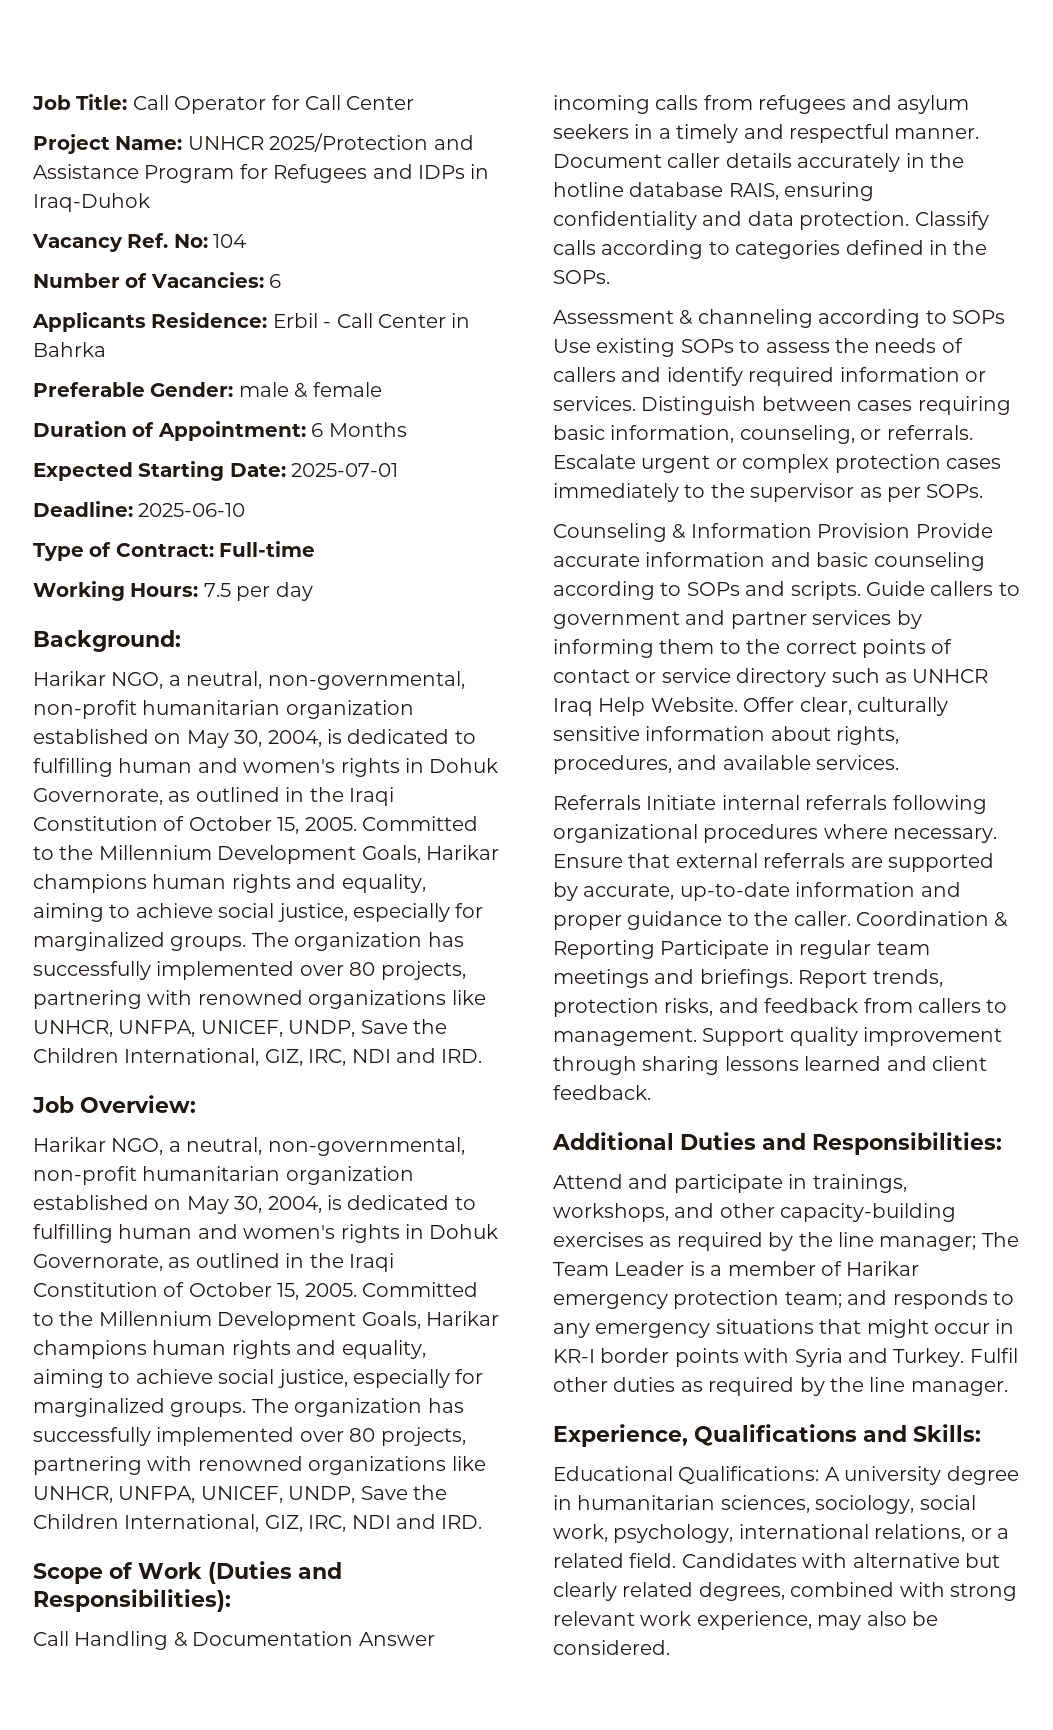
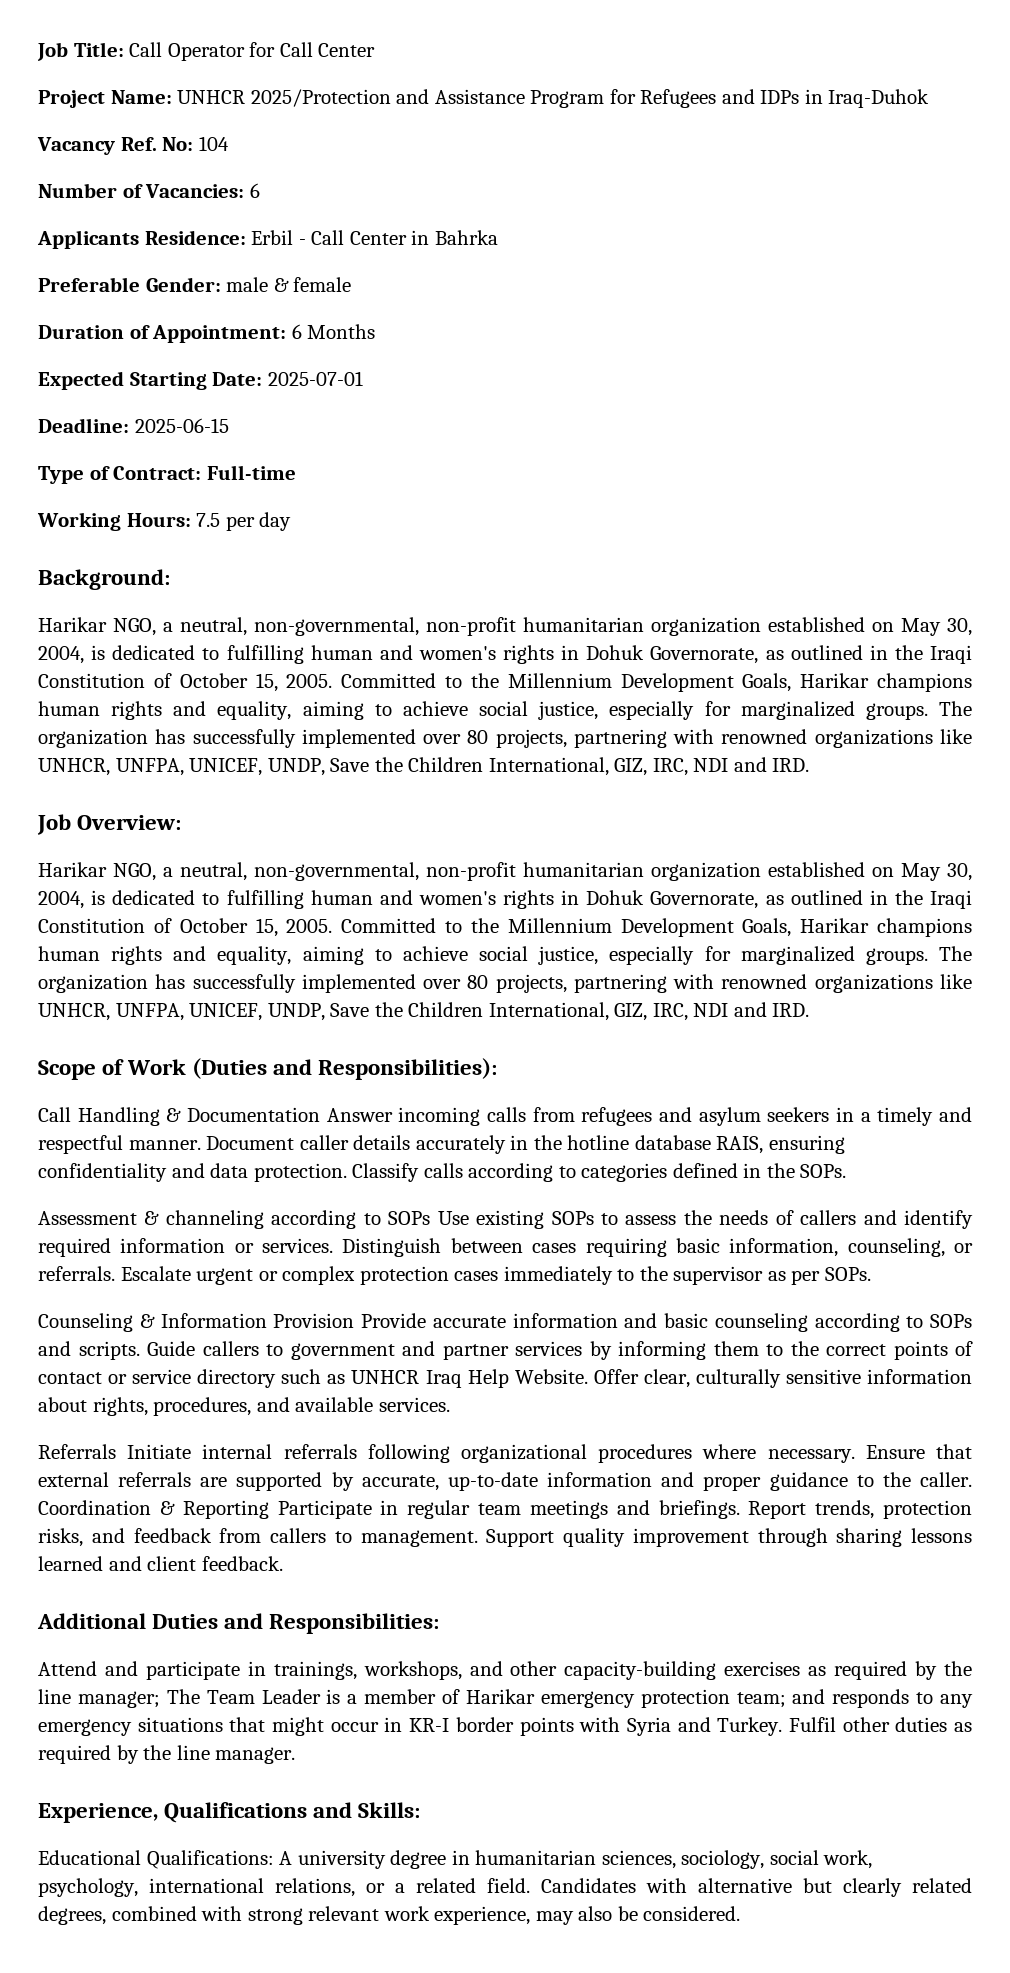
[138,503,246,517] 2025-06-10 -> [134,418,229,433] 2025-06-15

